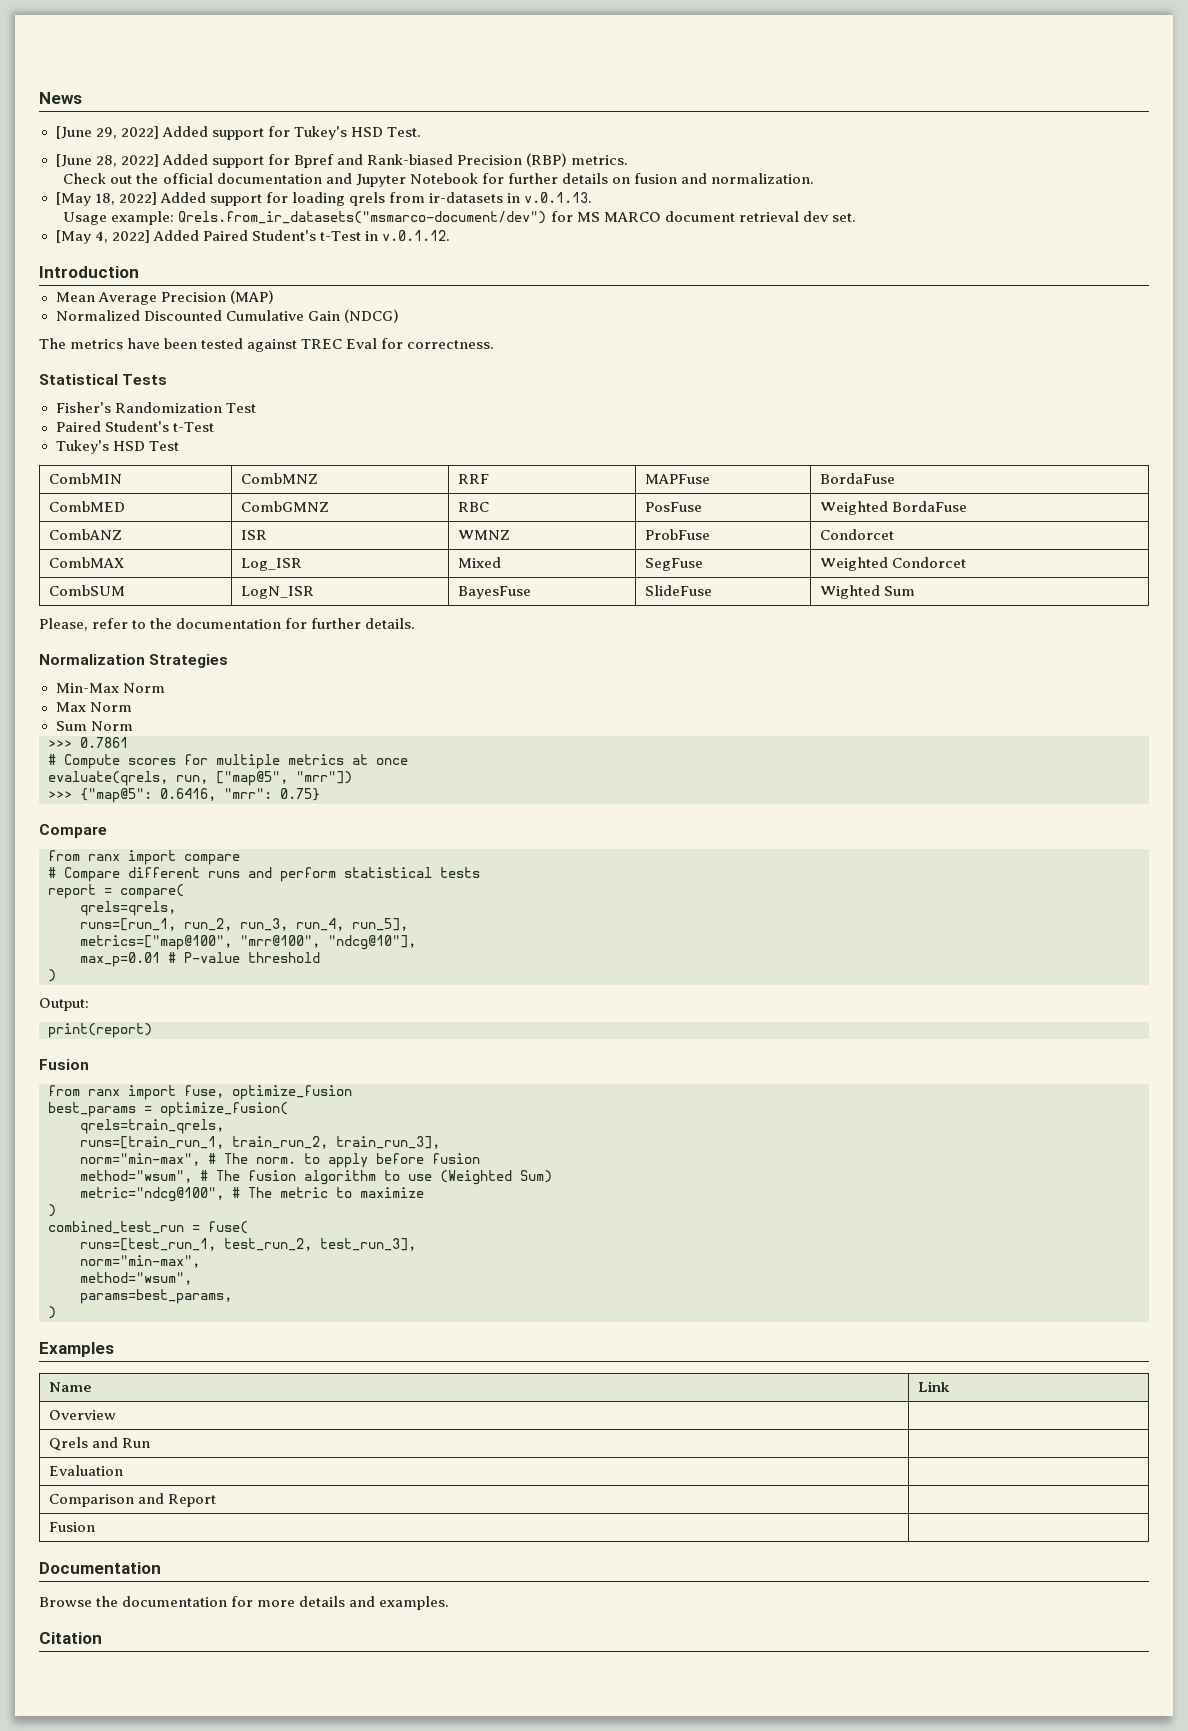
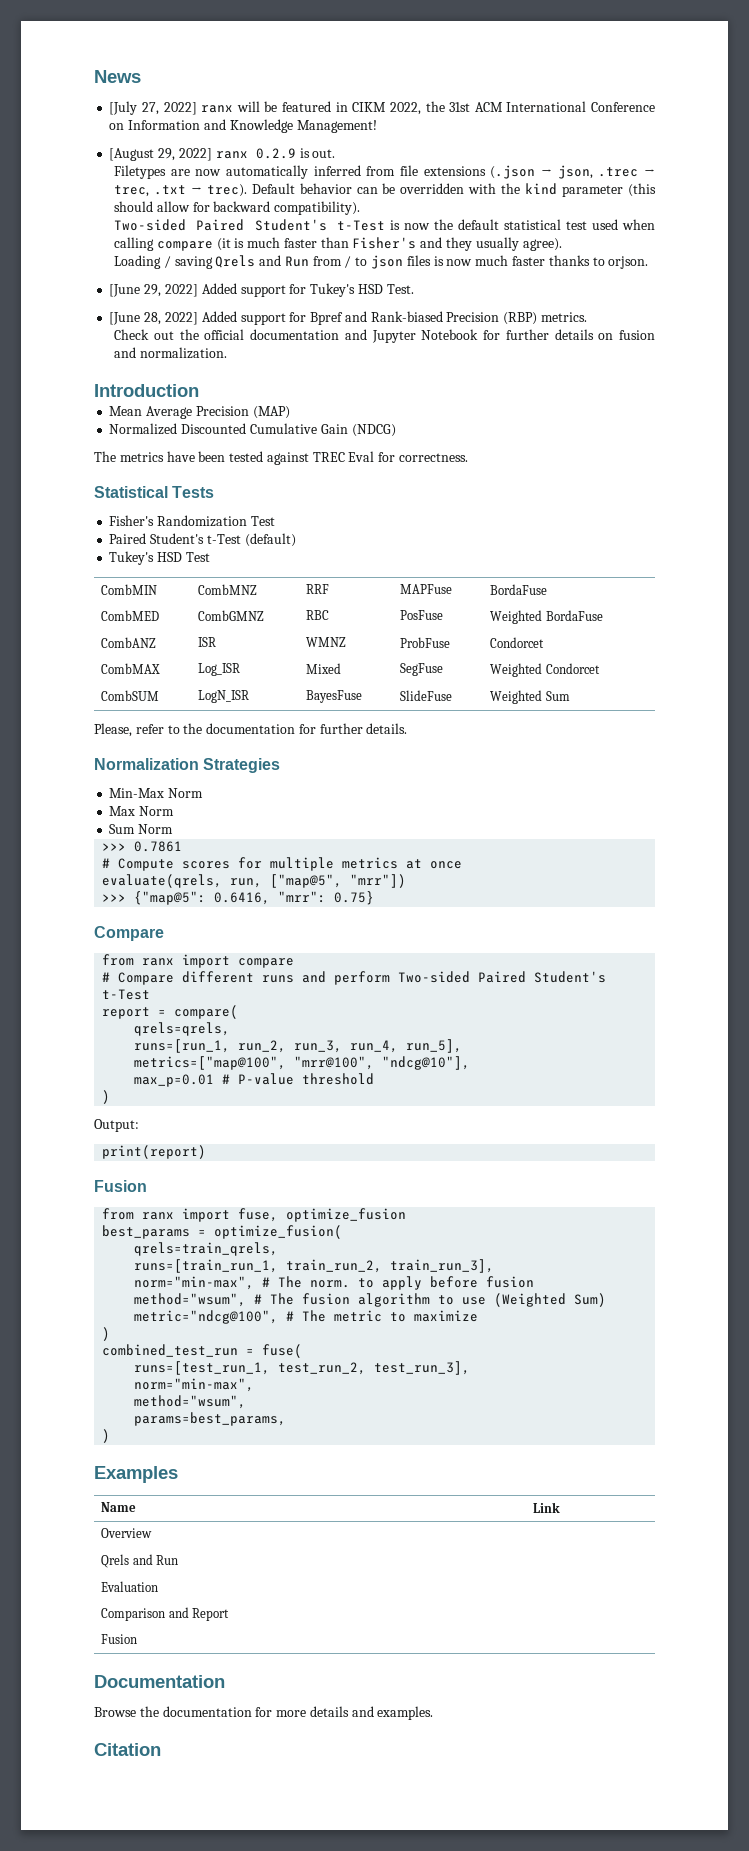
(82, 98) none -> [109,101,655,115] [109,119,377,133] [109,148,336,161] [114,165,655,179] [114,183,656,197] [114,201,361,215] [114,219,656,231] [114,237,562,251] [114,255,649,269] // [July 27, 2022] ranx will be featured in CIKM 2022, the 31st ACM International Conference on Information and Knowledge Management! // [August 29, 2022] ranx 0.2.9 is out. // Filetypes are now automatically inferred from file extensions (.json → json, .trec → trec, .txt → trec). Default behavior can be overridden with the kind parameter (this should allow for backward compatibility). // Two-sided Paired Student's t-Test is now the default statistical test used when calling compare (it is much faster than Fisher's and they usually agree). // Loading / saving Qrels and Run from / to json files is now much faster thanks to orjson.
[55,192,593,206] [63,211,856,225] [55,230,450,244] // [May 18, 2022] Added support for loading qrels from ir-datasets in v.0.1.13. // Usage example: Qrels.from_ir_datasets("msmarco-document/dev") for MS MARCO document retrieval dev set. // [May 4, 2022] Added Paired Student's t-Test in v.0.1.12. -> (227, 353) none
(214, 427) none -> [244,533,296,547] (default)
[819,585,880,599] Wighted -> [490,690,543,704] Weighted
[344,867,480,878] statistical tests -> [398,971,607,983] [102,989,151,1000] Two-sided Paired Student's t-Test

